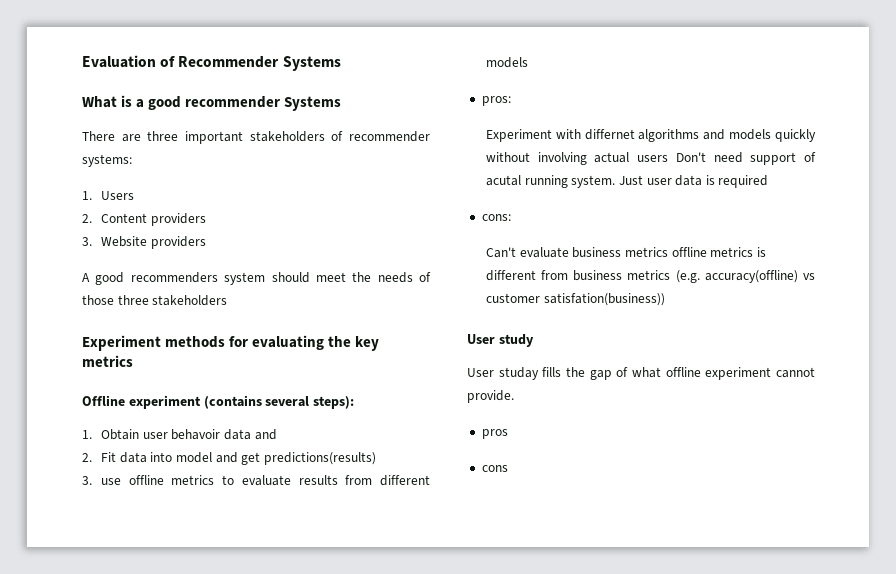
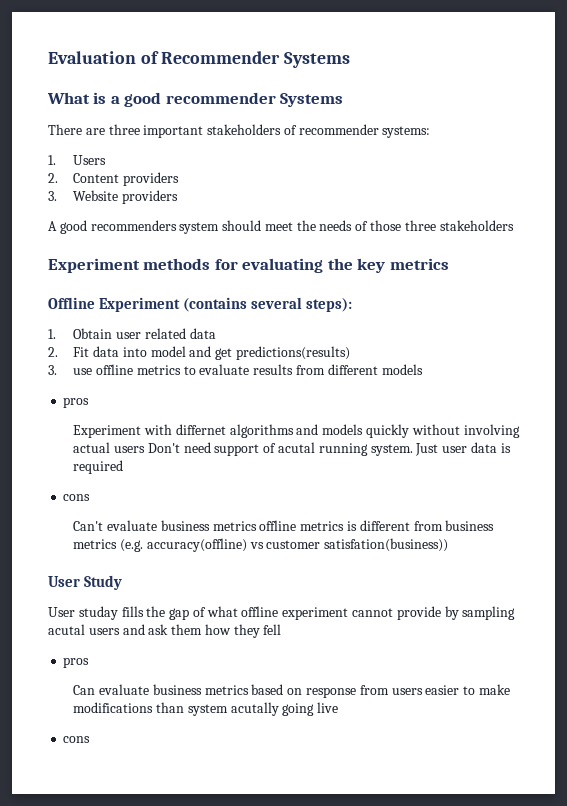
[128,395,201,409] experiment -> [99,297,181,312] Experiment
[171,429,277,440] behavoir data and -> [144,328,216,339] related data
[481,96,511,106] pros: -> [63,397,90,408] pros
[481,214,511,221] cons: -> [63,494,91,501] cons
[498,334,534,347] study -> [84,575,123,590] Study
[467,390,514,403] [481,429,508,439] provide. // pros -> [396,606,516,620] [48,624,282,638] [63,657,90,668] [73,684,510,698] [73,702,339,716] provide by sampling acutal users and ask them how they fell // pros // Can evaluate business metrics based on response from users easier to make modifications than system acutally going live

